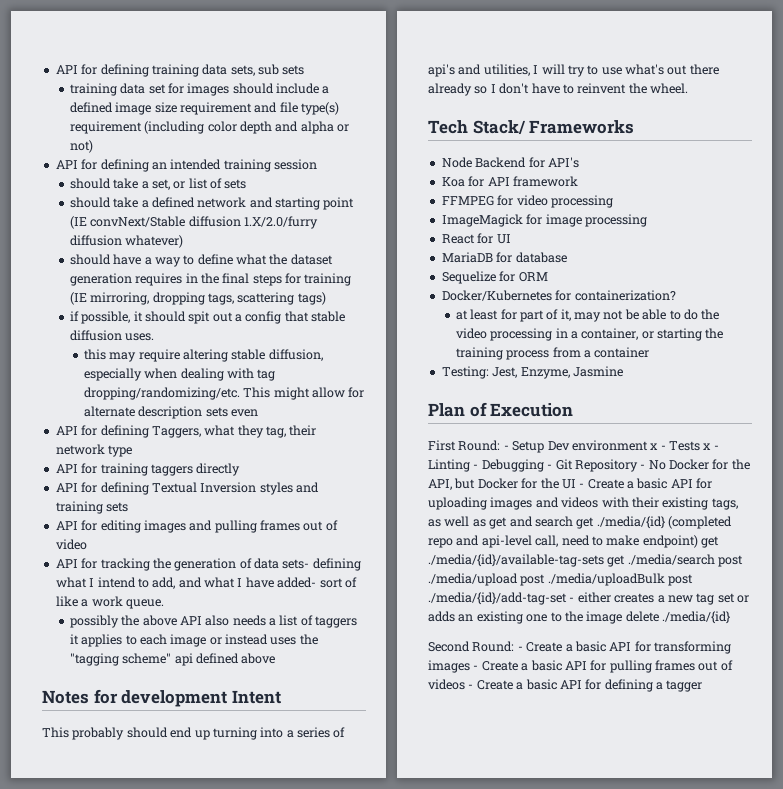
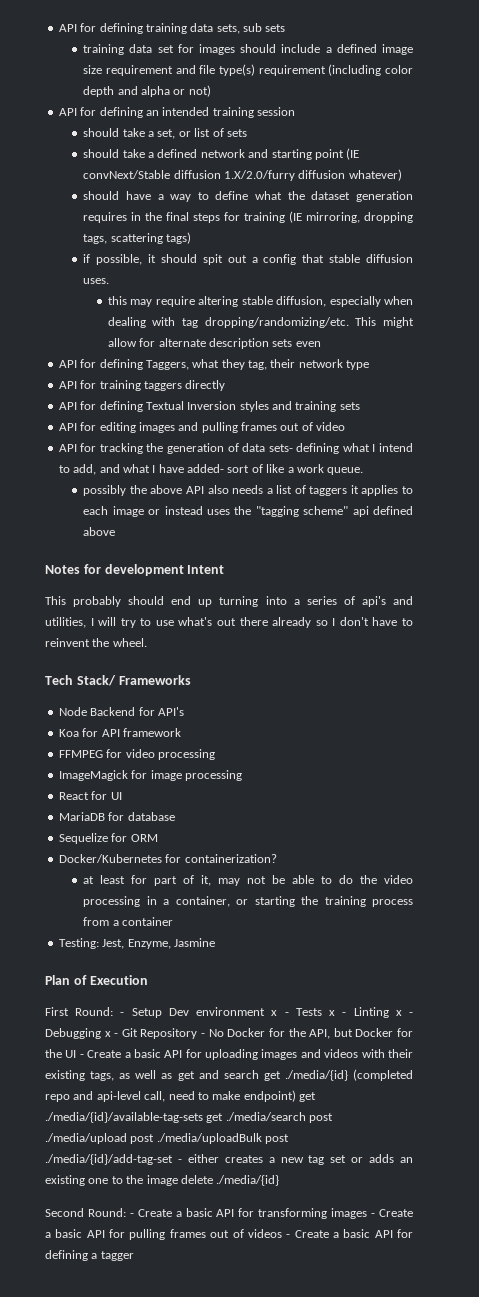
(470, 465) none -> [395,1010,402,1016] x
(544, 465) none -> [104,1031,111,1037] x

